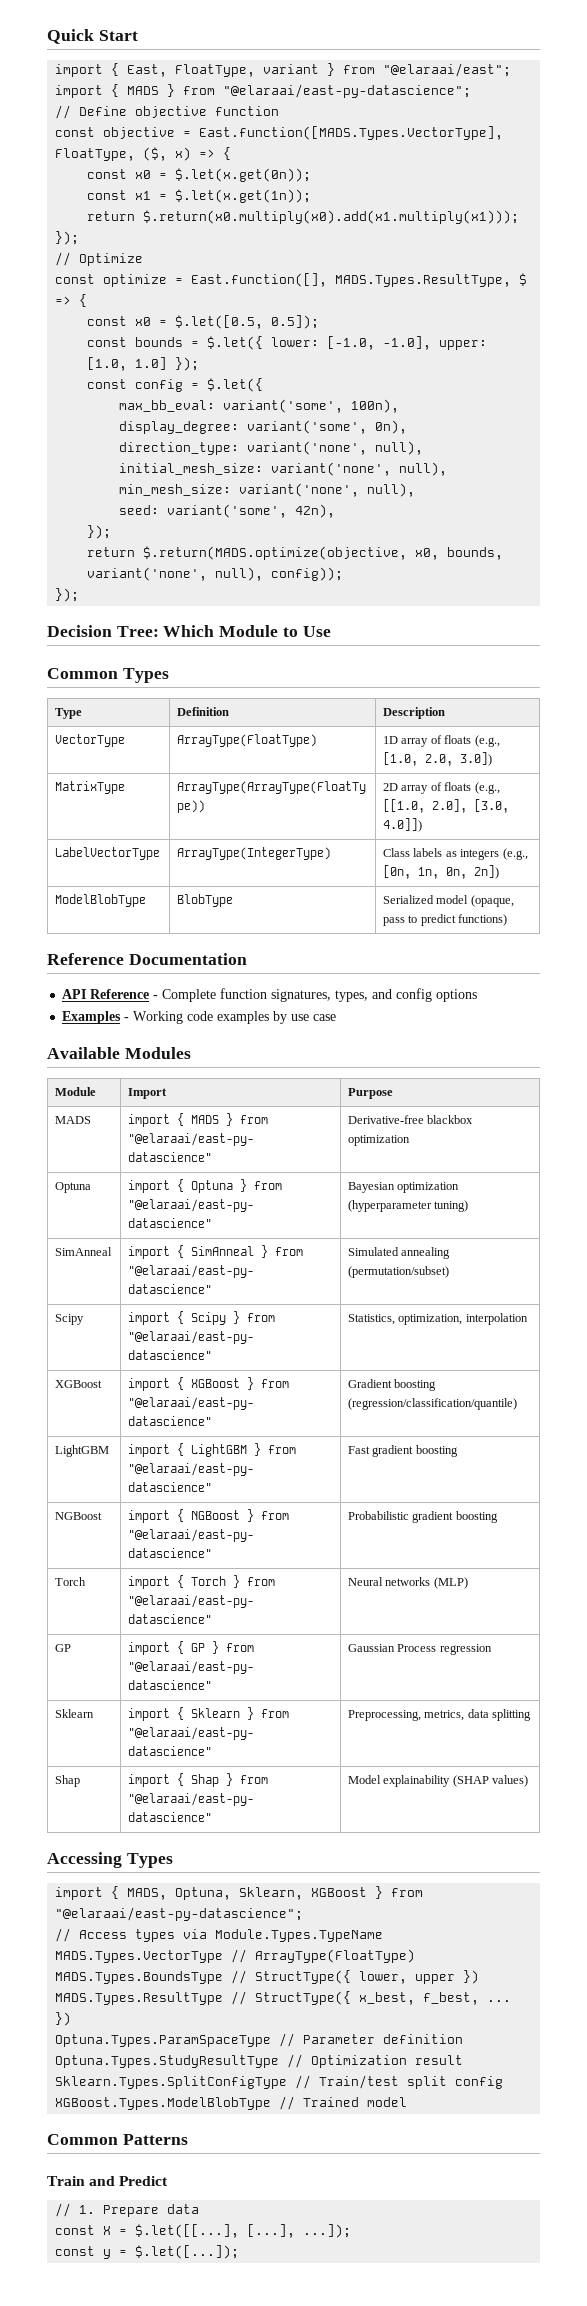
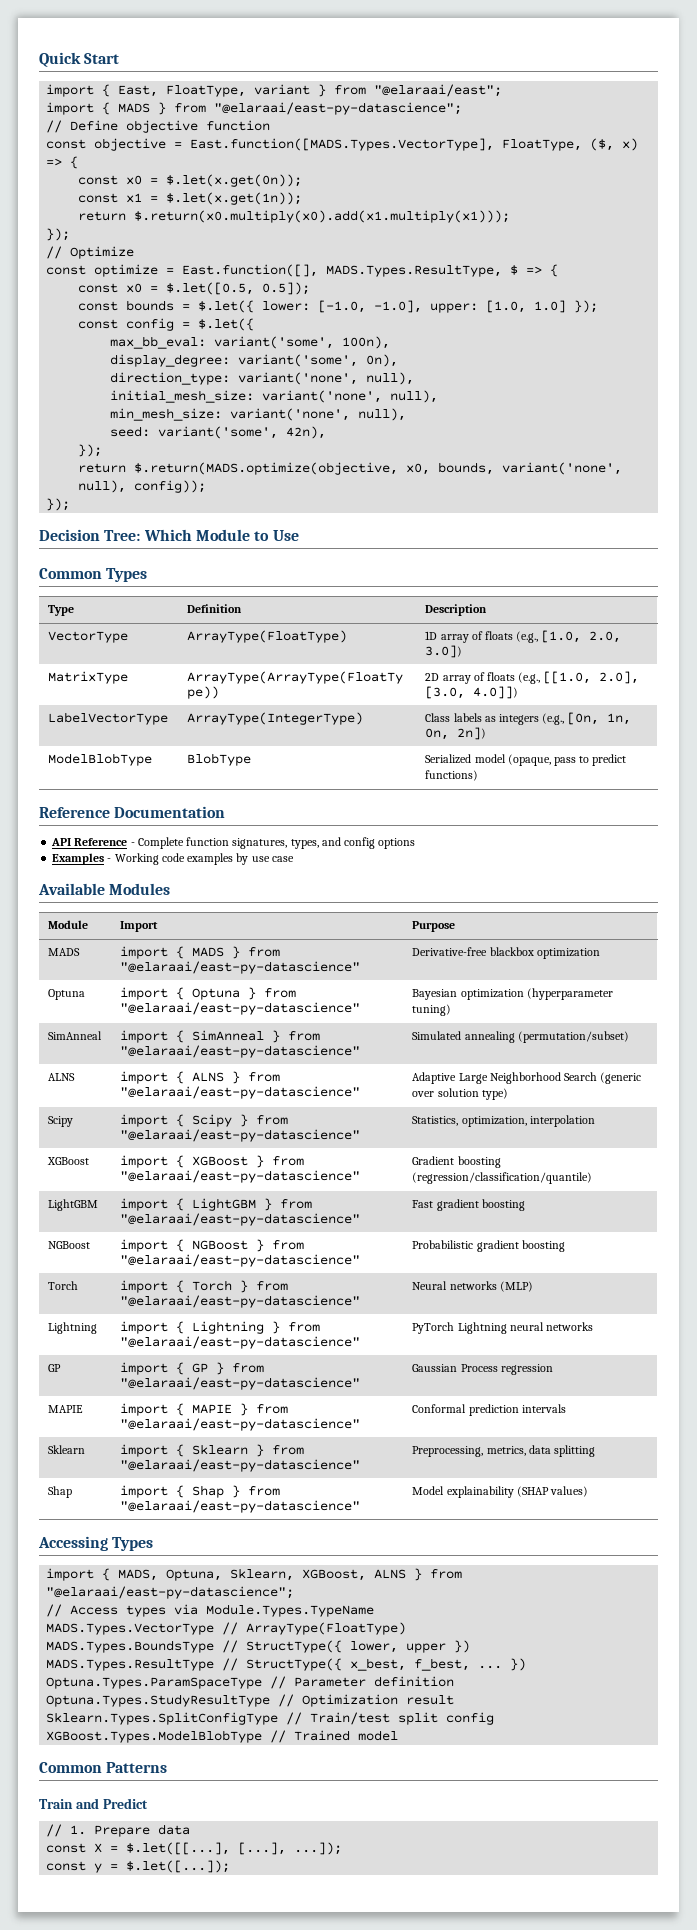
(450, 1272) none -> [48,1073,76,1081] [120,1071,281,1084] [120,1086,361,1099] [412,1072,642,1084] [412,1088,508,1100] // ALNS | import { ALNS } from "@elaraai/east-py-datascience" | Adaptive Large Neighborhood Search (generic over solution type)
(468, 1583) none -> [48,1322,98,1334] [120,1321,321,1334] [120,1336,361,1349] [412,1322,593,1334] // Lightning | import { Lightning } from "@elaraai/east-py-datascience" | PyTorch Lightning neural networks
(492, 1649) none -> [48,1405,84,1413] [120,1403,289,1416] [120,1418,361,1431] [412,1404,566,1416] // MAPIE | import { MAPIE } from "@elaraai/east-py-datascience" | Conformal prediction intervals
[311,1887,368,1897] XGBoost -> [302,1569,407,1581] XGBoost, ALNS

